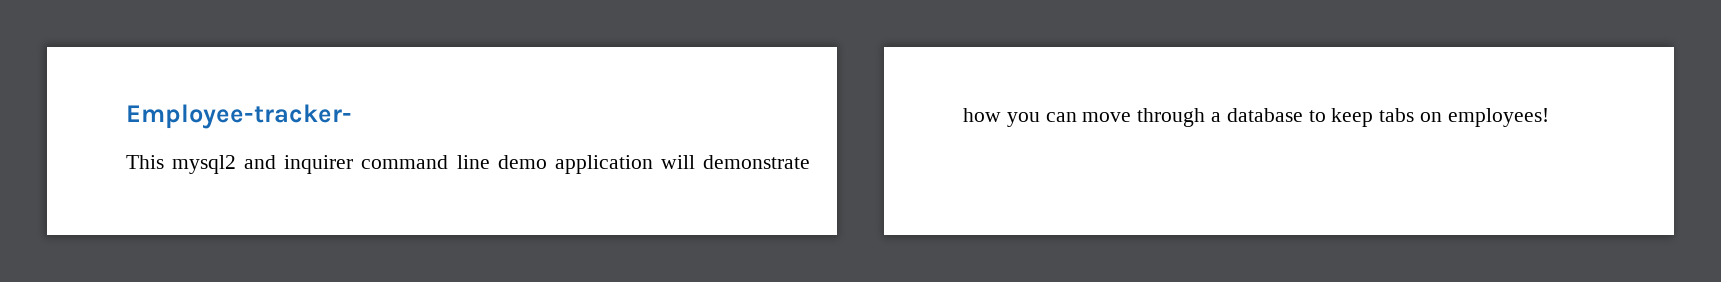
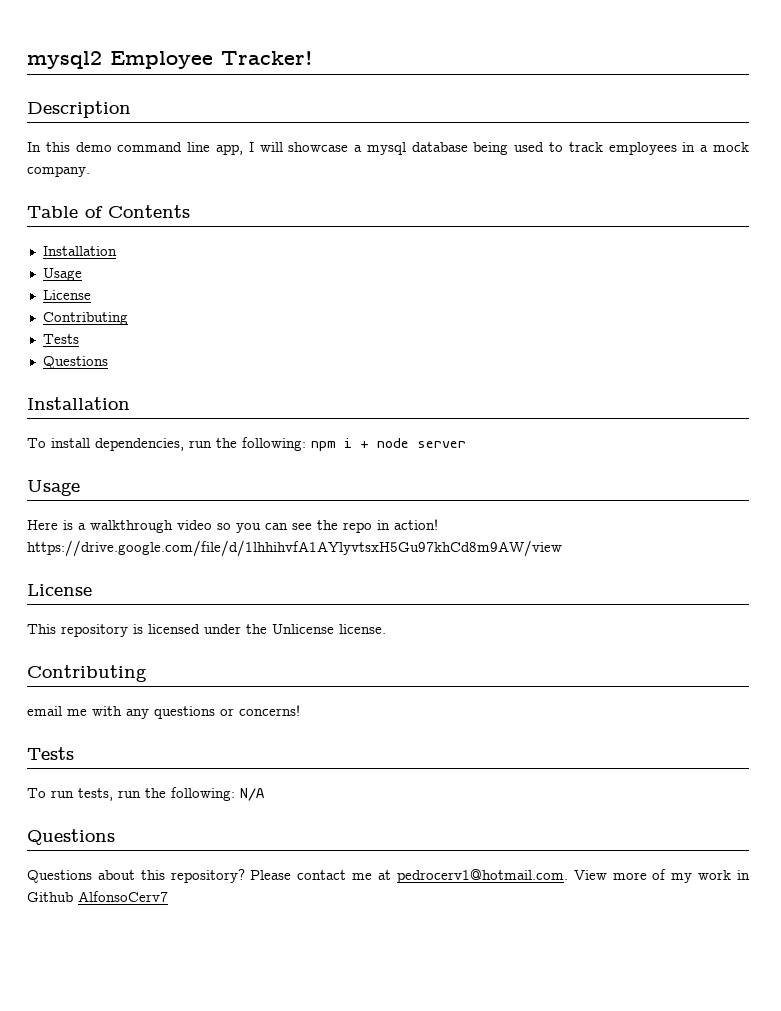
[126,104,352,129] [126,155,810,174] [963,108,1549,127] Employee-tracker- // This mysql2 and inquirer command line demo application will demonstrate how you can move through a database to keep tabs on employees! -> [27,51,313,69] [27,101,131,118] [27,142,749,155] [27,166,90,177] [27,205,190,218] [42,246,117,256] [42,268,82,281] [42,290,91,300] [42,312,128,325] [42,334,79,344] [42,356,108,369] [27,397,130,410] [27,437,466,451] [27,480,80,496] [27,519,438,533] [27,540,562,557] [27,584,92,596] [27,624,386,637] [27,665,147,682] [27,705,300,719] [27,747,74,760] [27,787,264,801] [27,829,115,845] [27,869,751,883] [27,891,168,902] mysql2 Employee Tracker! // Description // In this demo command line app, I will showcase a mysql database being used to track employees in a mock company. // Table of Contents // Installation // Usage // License // Contributing // Tests // Questions // Installation // To install dependencies, run the following: npm i + node server // Usage // Here is a walkthrough video so you can see the repo in action! https://drive.google.com/file/d/1lhhihvfA1AYlyvtsxH5Gu97khCd8m9AW/view // License // This repository is licensed under the Unlicense license. // Contributing // email me with any questions or concerns! // Tests // To run tests, run the following: N/A // Questions // Questions about this repository? Please contact me at pedrocerv1@hotmail.com. View more of my work in Github AlfonsoCerv7

